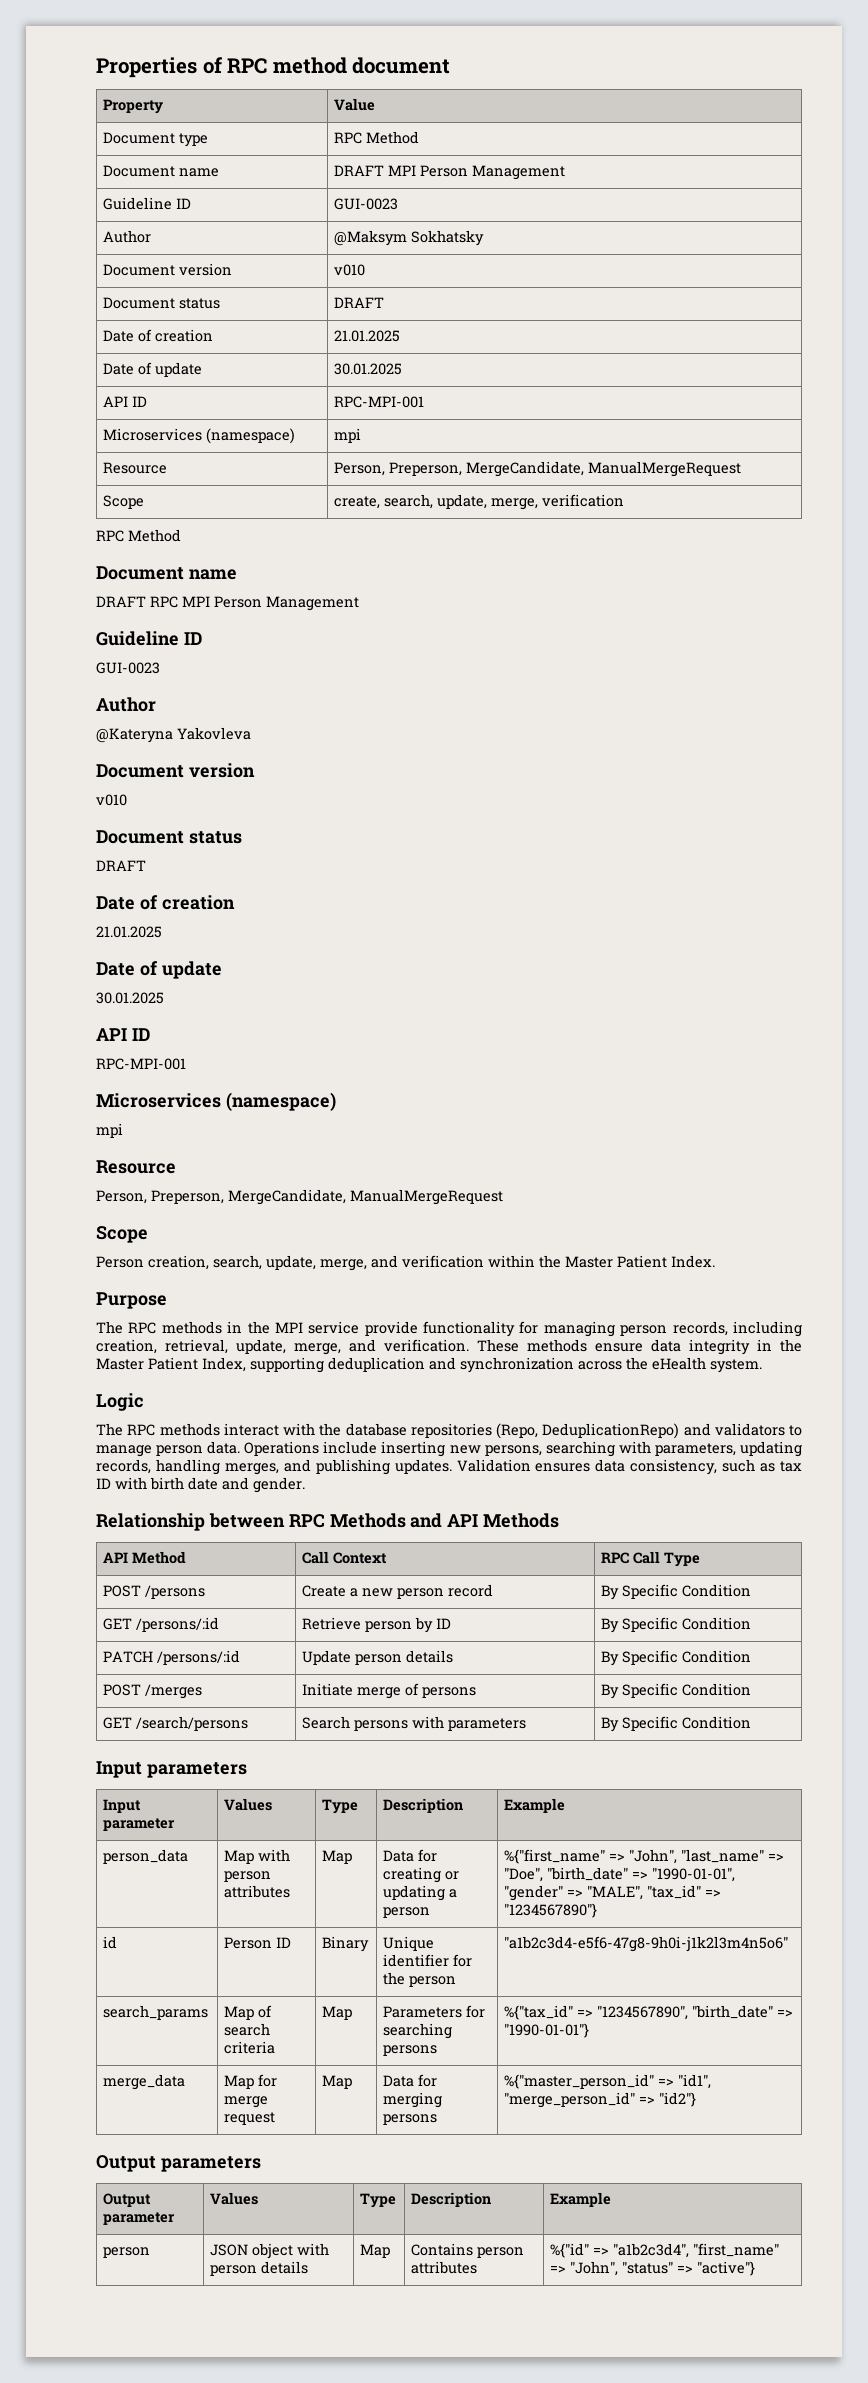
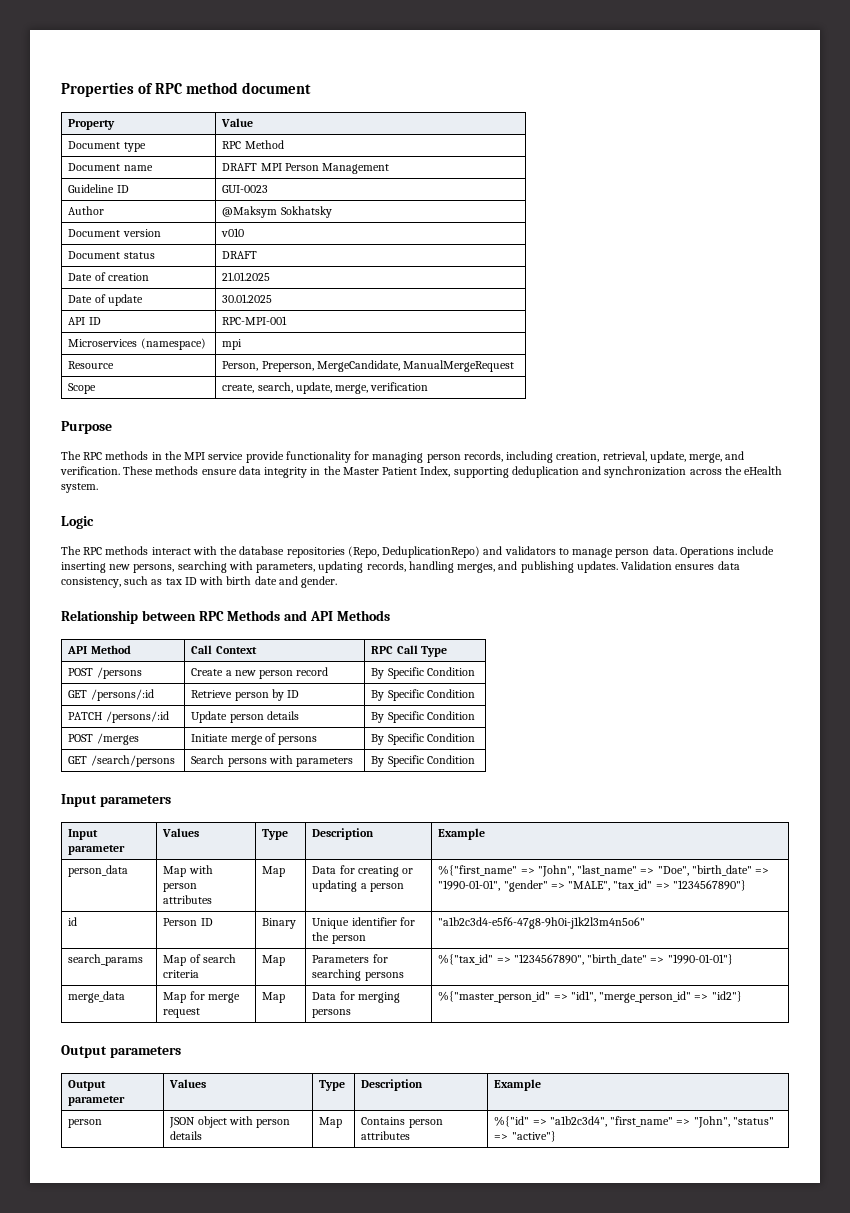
[96,529,181,542] [96,566,237,580] [96,596,359,611] [96,631,202,646] [96,662,160,674] [96,697,156,712] [96,727,251,743] [96,763,255,778] [96,794,127,806] [96,830,242,844] [96,860,146,871] [96,895,235,910] [96,926,162,938] [96,961,222,979] [96,992,164,1004] [96,1028,150,1041] [96,1058,186,1070] [96,1092,336,1111] [96,1123,123,1138] [96,1160,176,1174] [96,1189,503,1205] [96,1226,148,1243] [96,1255,715,1271] // RPC Method // Document name // DRAFT RPC MPI Person Management // Guideline ID // GUI-0023 // Author // @Kateryna Yakovleva // Document version // v010 // Document status // DRAFT // Date of creation // 21.01.2025 // Date of update // 30.01.2025 // API ID // RPC-MPI-001 // Microservices (namespace) // mpi // Resource // Person, Preperson, MergeCandidate, ManualMergeRequest // Scope // Person creation, search, update, merge, and verification within the Master Patient Index. -> (429, 386) none

